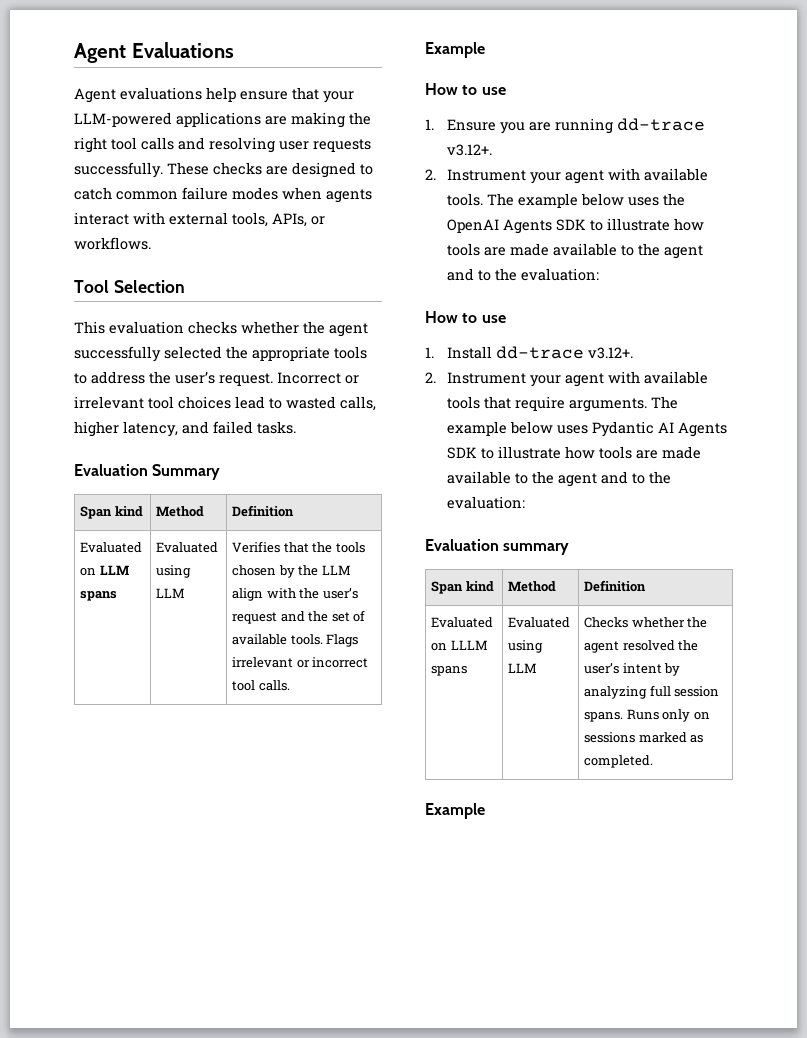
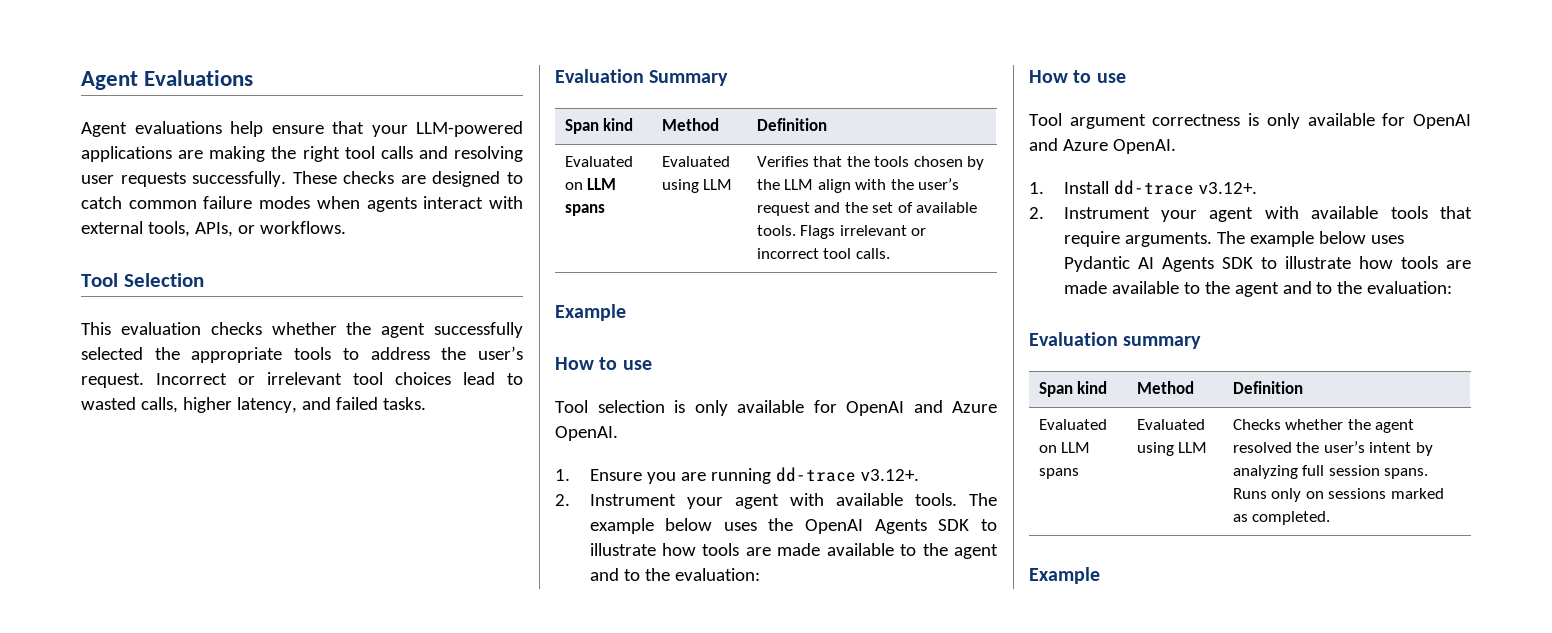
(506, 91) none -> [555,400,997,416] [555,426,618,441] // Tool selection is only available for OpenAI and Azure OpenAI.
(506, 319) none -> [1029,113,1471,129] [1029,138,1176,154] // Tool argument correctness is only available for OpenAI and Azure OpenAI.
[450,640,488,650] LLLM -> [1061,442,1091,453] LLM

